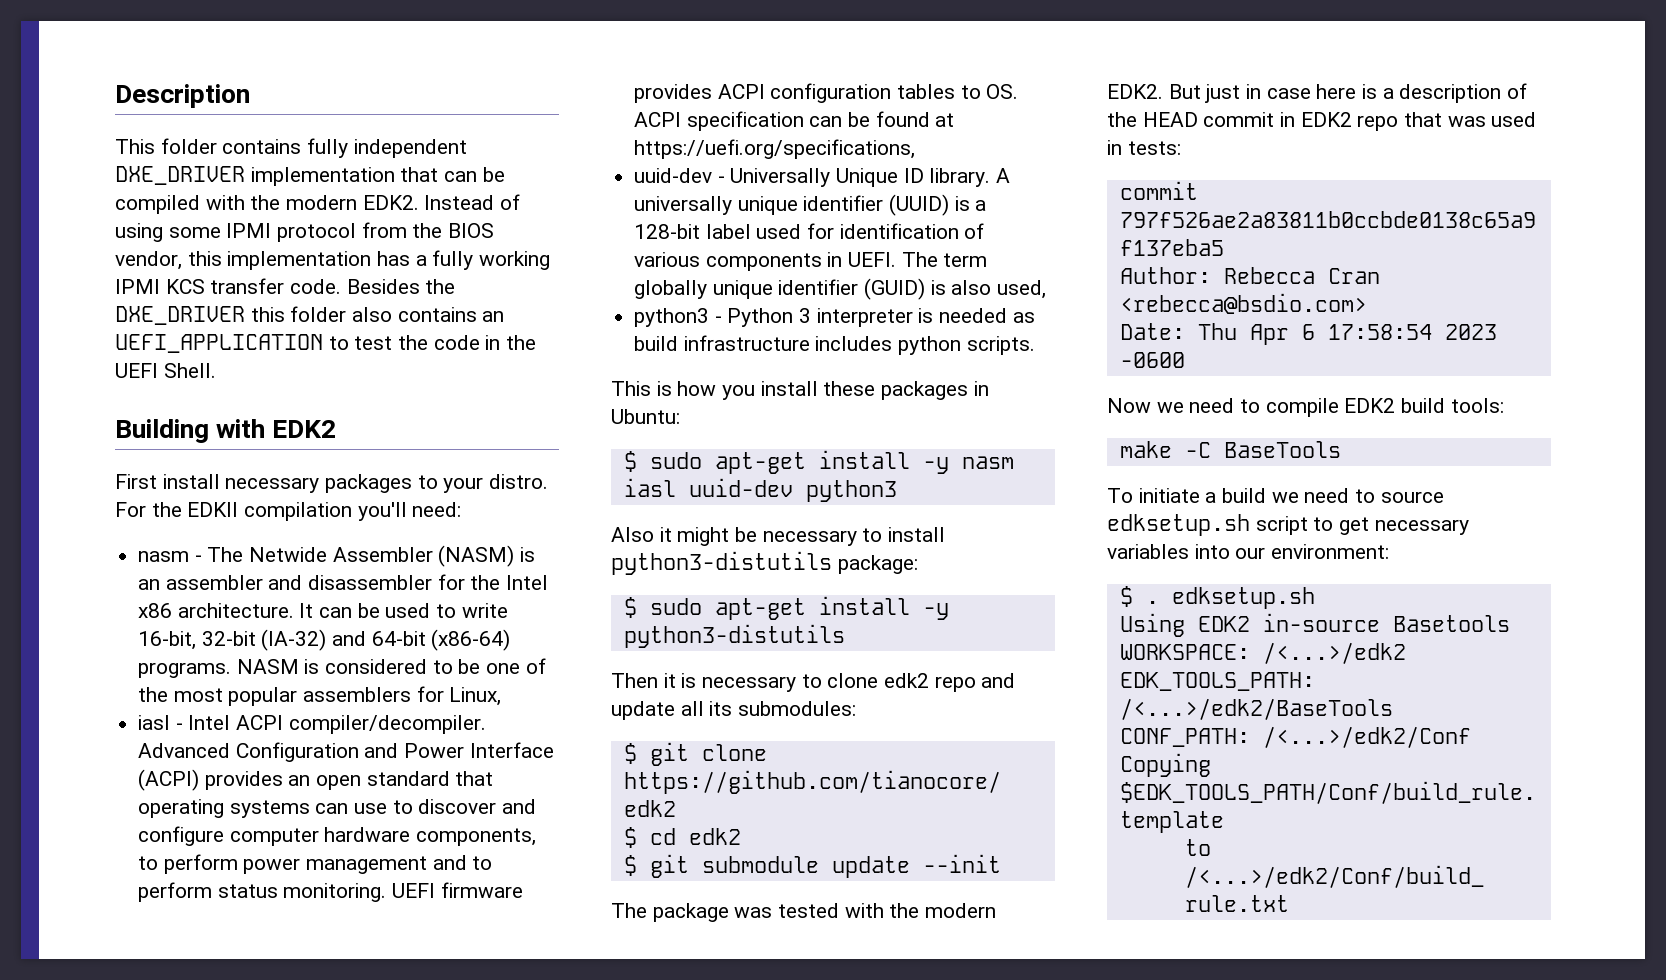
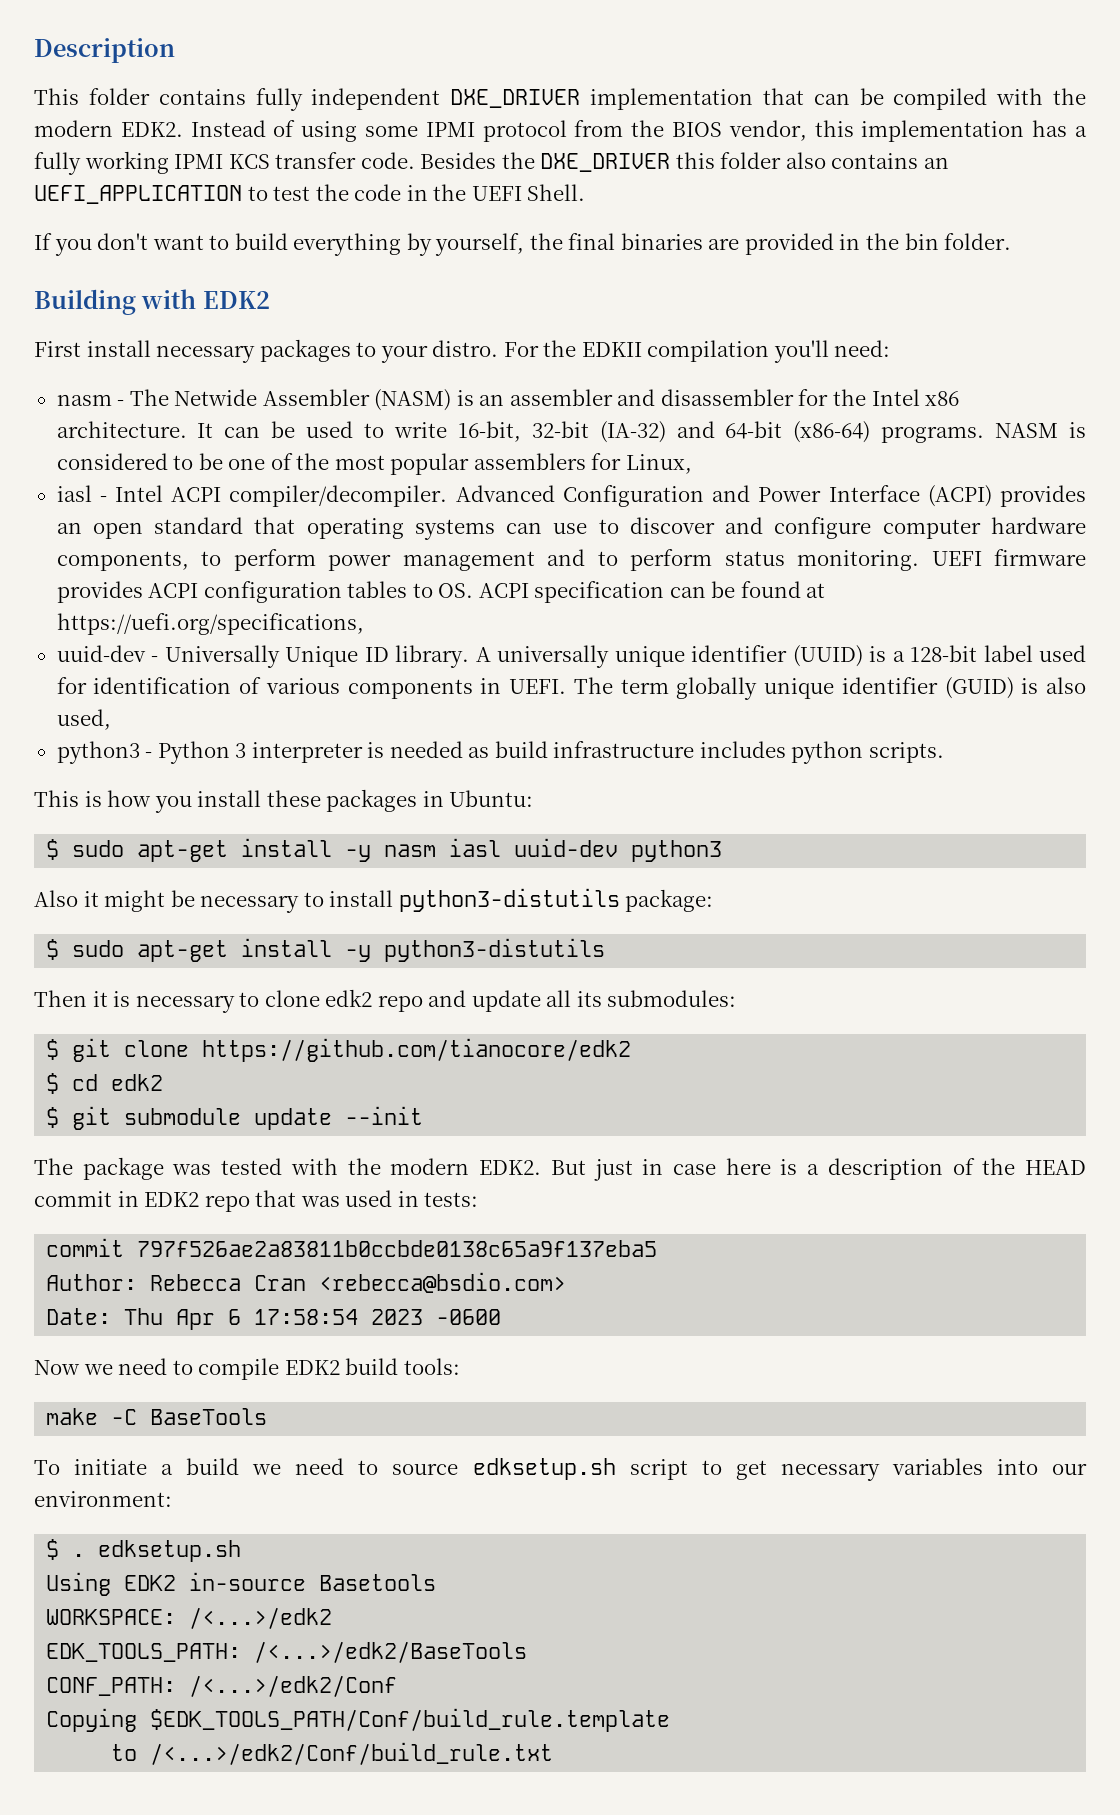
(216, 370) none -> [34,233,1012,256] // If you don't want to build everything by yourself, the final binaries are provided in the bin folder.

